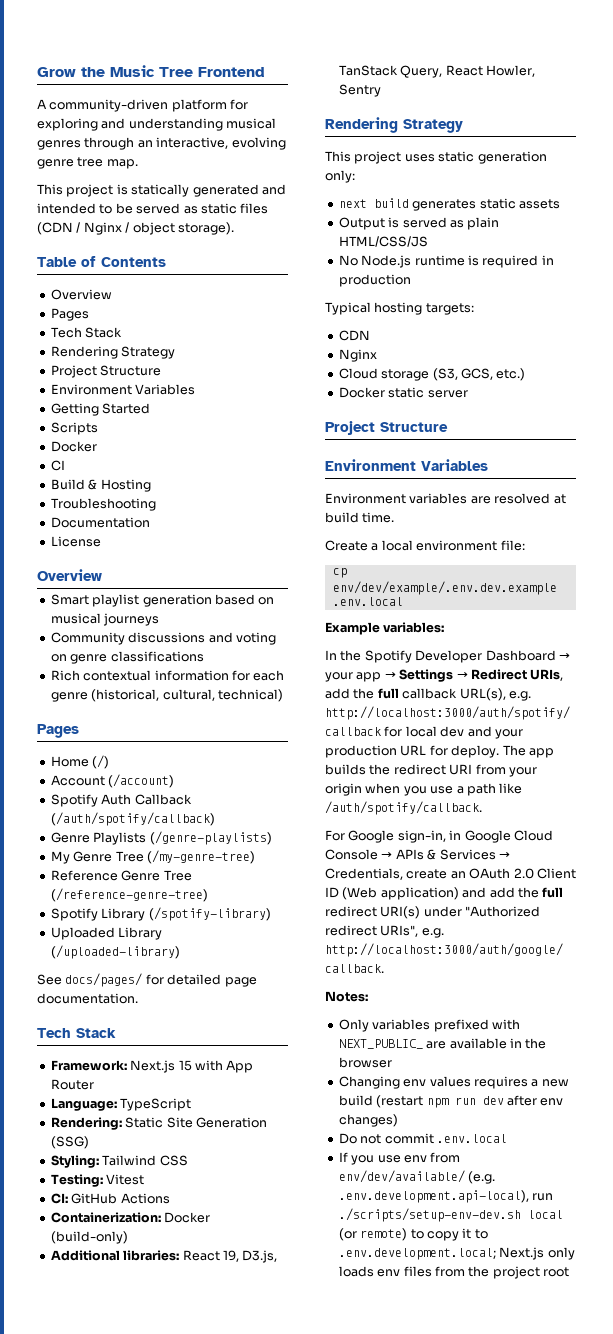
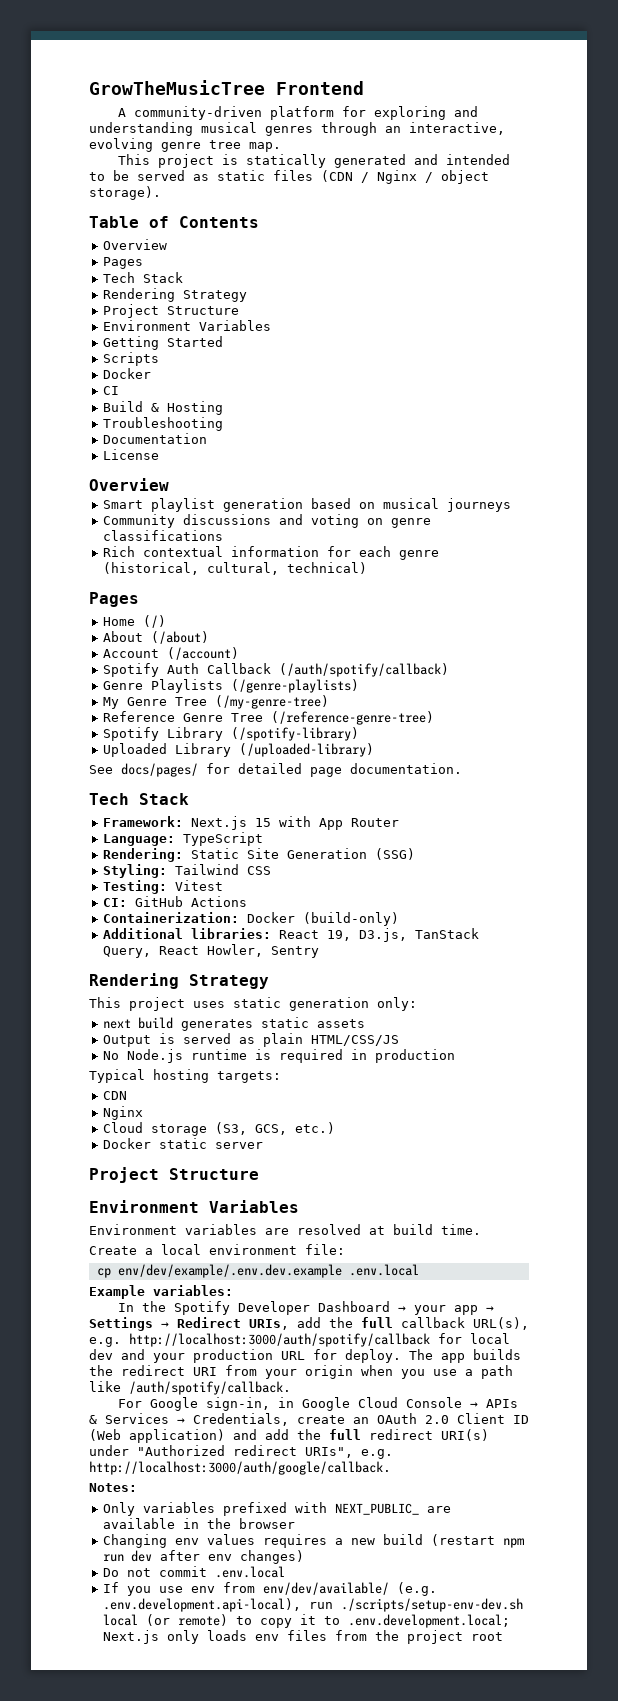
[37,65,193,77] Grow the Music Tree -> [89,80,265,95] GrowTheMusicTree
(110, 762) none -> [102,631,209,644] // About (/about)

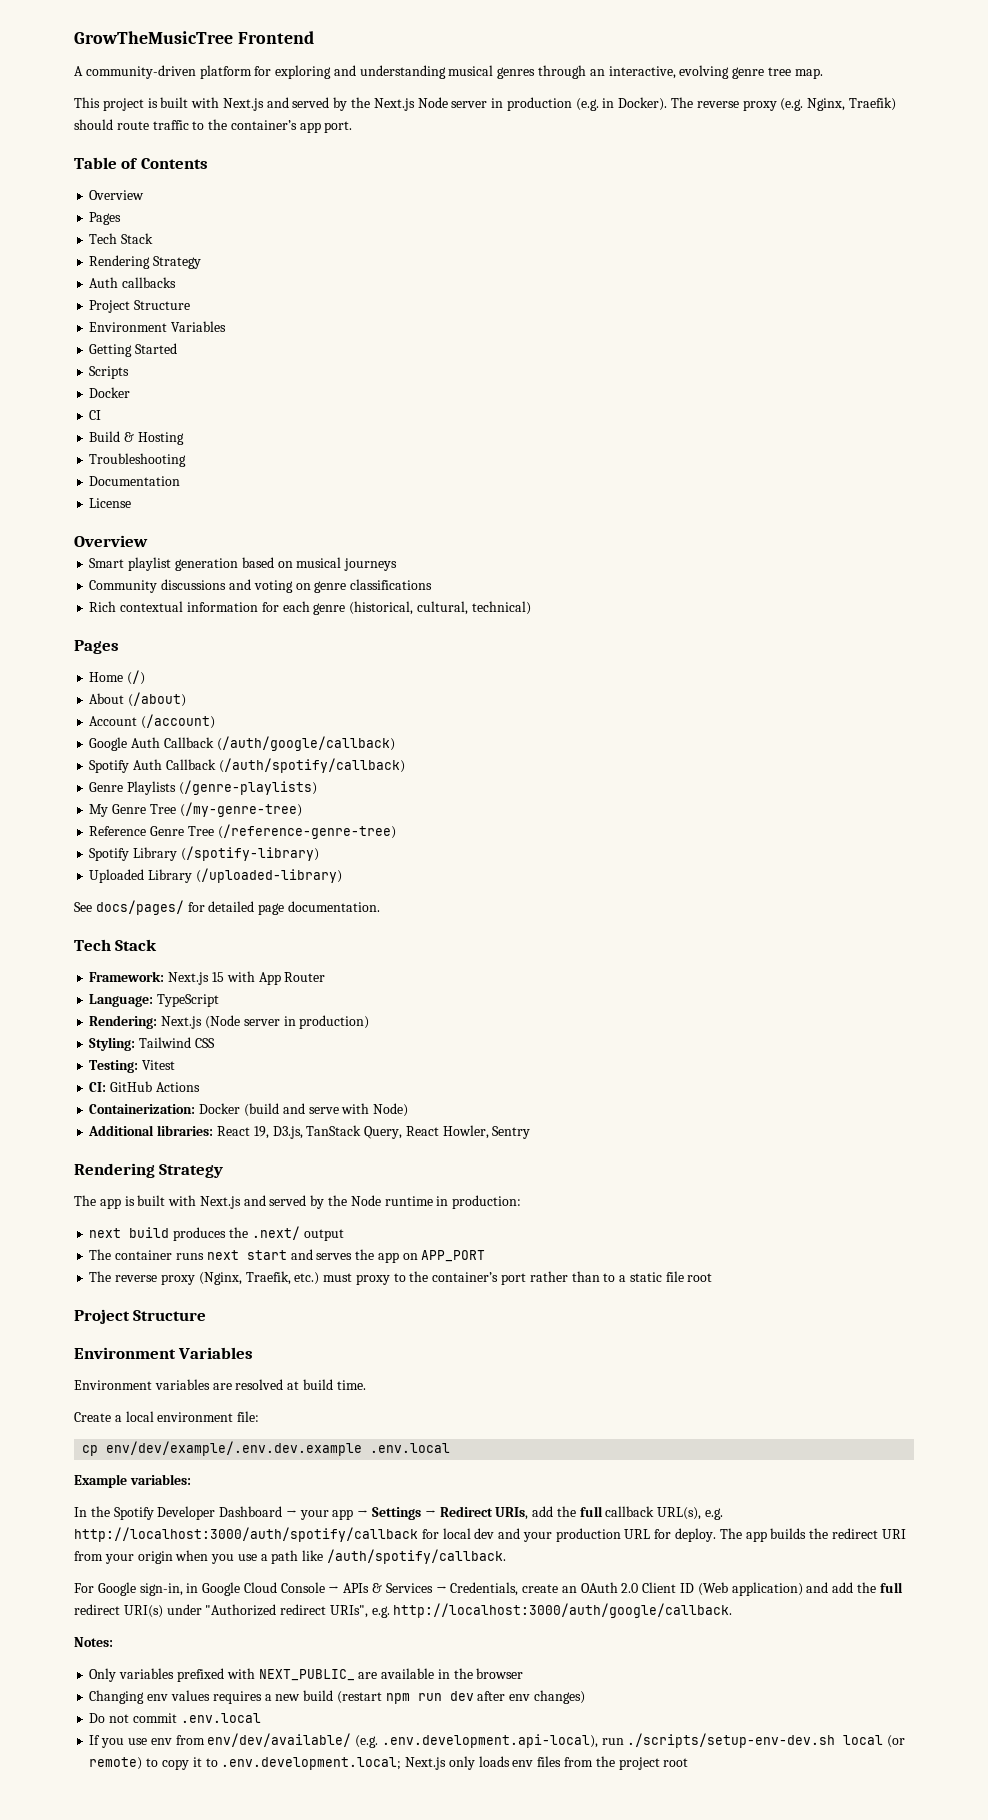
[245,154,510,168] [89,170,489,184] [89,186,161,200] statically generated and intended to be served as static files (CDN / Nginx / object storage). -> [160,97,896,111] [74,119,353,133] built with Next.js and served by the Next.js Node server in production (e.g. in Docker). The reverse proxy (e.g. Nginx, Traefik) should route traffic to the container’s app port.
(247, 296) none -> [89,277,177,288] // Auth callbacks
(239, 653) none -> [89,736,395,751] // Google Auth Callback (/auth/google/callback)
[190,848,415,860] Static Site Generation (SSG) -> [161,1015,370,1029] Next.js (Node server in production)
[302,912,399,926] (build-only) -> [243,1103,409,1117] (build and serve with Node)
[89,997,417,1011] [102,1017,365,1031] [102,1033,399,1047] [102,1049,455,1063] [89,1069,281,1083] [102,1091,127,1100] [102,1106,143,1120] [102,1122,335,1136] [102,1138,263,1149] This project uses static generation only: // next build generates static assets // Output is served as plain HTML/CSS/JS // No Node.js runtime is required in production // Typical hosting targets: // CDN // Nginx // Cloud storage (S3, GCS, etc.) // Docker static server -> [74,1195,522,1209] [89,1226,344,1241] [89,1249,486,1263] [89,1271,713,1285] The app is built with Next.js and served by the Node runtime in production: // next build produces the .next/ output // The container runs next start and serves the app on APP_PORT // The reverse proxy (Nginx, Traefik, etc.) must proxy to the container’s port rather than to a static file root

